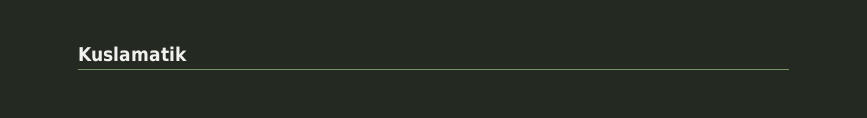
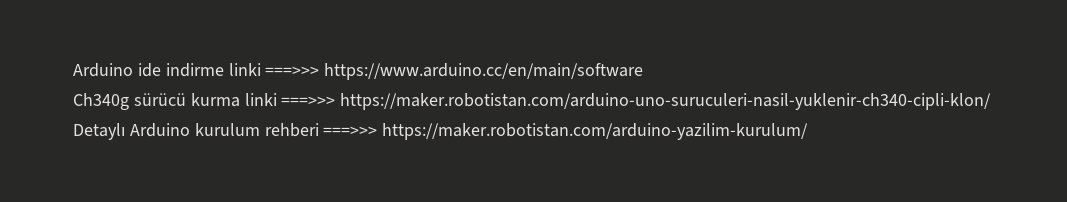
[78,46,187,62] Kuslamatik -> [73,63,644,80] [73,93,992,110] [73,123,809,140] Arduino ide indirme linki ===>>> https://www.arduino.cc/en/main/software // Ch340g sürücü kurma linki ===>>> https://maker.robotistan.com/arduino-uno-suruculeri-nasil-yuklenir-ch340-cipli-klon/ // Detaylı Arduino kurulum rehberi ===>>> https://maker.robotistan.com/arduino-yazilim-kurulum/

